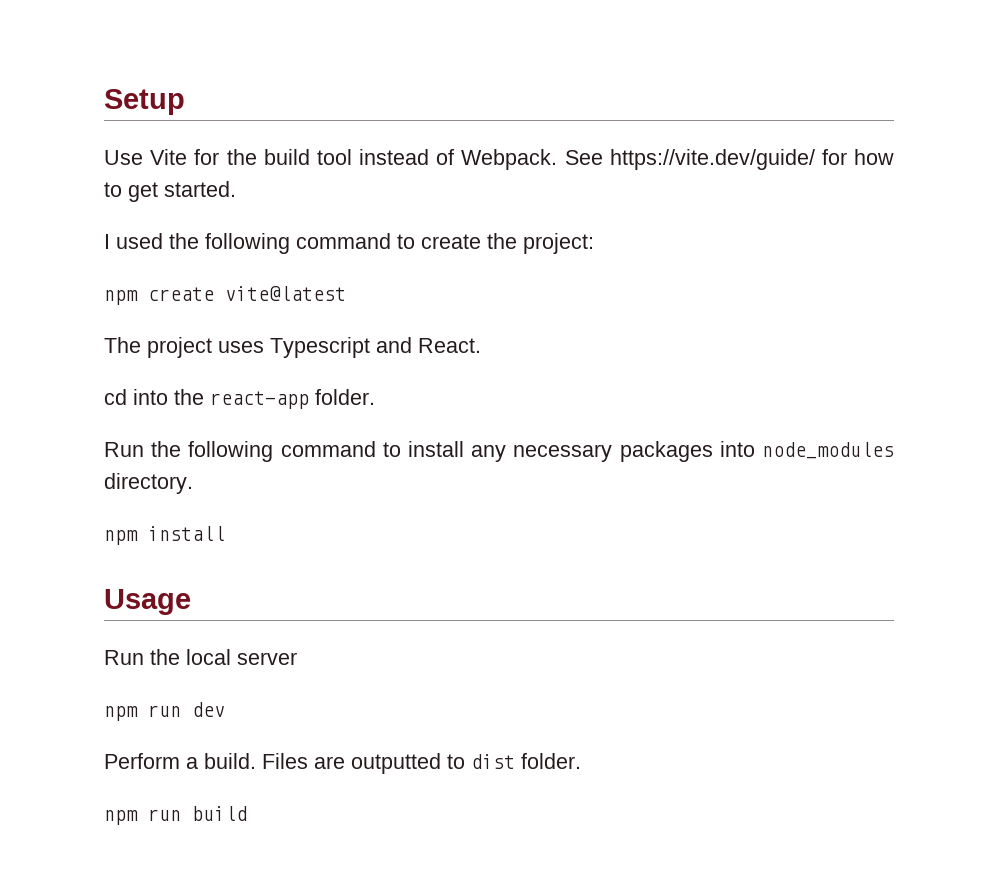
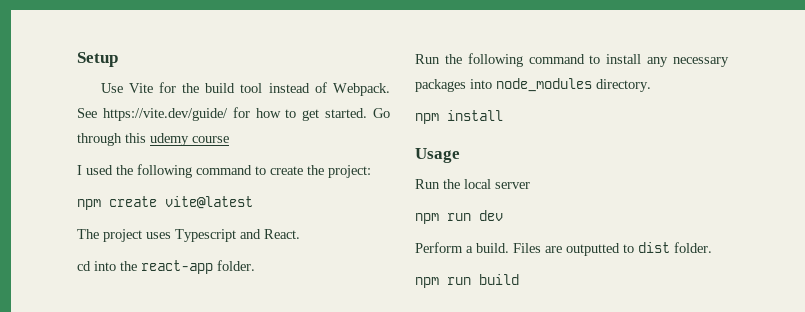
(236, 189) none -> [373,108,390,118] [77,133,229,146] Go through this udemy course

